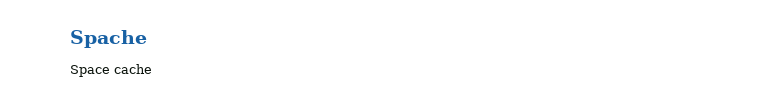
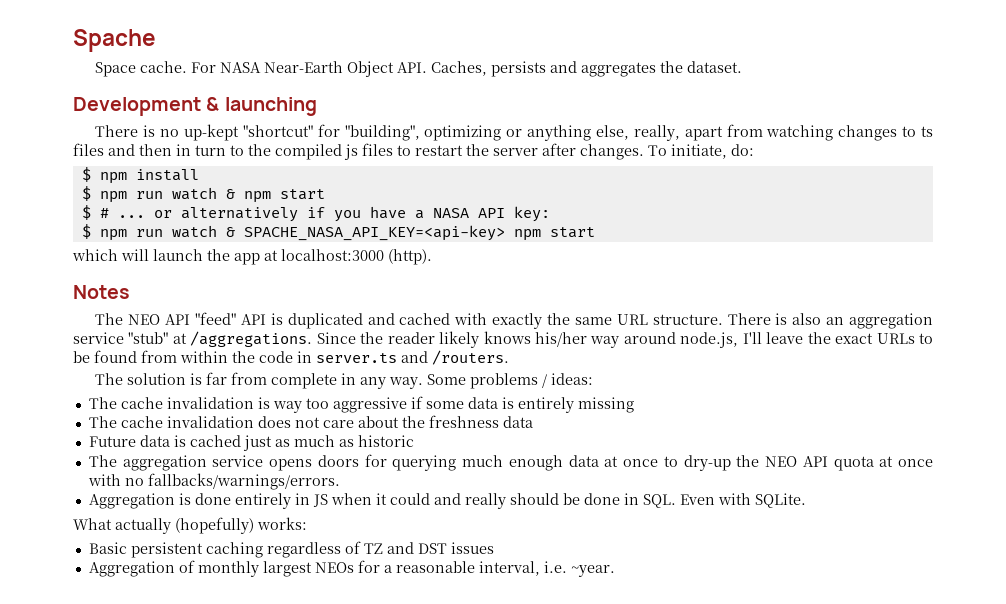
[114,64,152,74] cache -> [140,61,743,77] [73,97,317,116] [95,124,934,141] [73,143,754,160] [81,167,199,184] [81,186,325,203] [81,205,550,222] [81,224,595,241] [72,249,432,265] [73,285,130,299] [95,312,934,329] [73,331,934,348] [73,350,509,365] [95,372,594,389] [88,396,634,413] [88,415,533,428] [88,435,414,451] [88,454,934,471] [87,473,340,490] [88,493,806,509] [73,517,307,534] [88,541,494,558] [88,560,615,577] cache. For NASA Near-Earth Object API. Caches, persists and aggregates the dataset. // Development & launching // There is no up-kept "shortcut" for "building", optimizing or anything else, really, apart from watching changes to ts files and then in turn to the compiled js files to restart the server after changes. To initiate, do: // $ npm install // $ npm run watch & npm start // $ # ... or alternatively if you have a NASA API key: // $ npm run watch & SPACHE_NASA_API_KEY=<api-key> npm start // which will launch the app at localhost:3000 (http). // Notes // The NEO API "feed" API is duplicated and cached with exactly the same URL structure. There is also an aggregation service "stub" at /aggregations. Since the reader likely knows his/her way around node.js, I'll leave the exact URLs to be found from within the code in server.ts and /routers. // The solution is far from complete in any way. Some problems / ideas: // The cache invalidation is way too aggressive if some data is entirely missing // The cache invalidation does not care about the freshness data // Future data is cached just as much as historic // The aggregation service opens doors for querying much enough data at once to dry-up the NEO API quota at once with no fallbacks/warnings/errors. // Aggregation is done entirely in JS when it could and really should be done in SQL. Even with SQLite. // What actually (hopefully) works: // Basic persistent caching regardless of TZ and DST issues // Aggregation of monthly largest NEOs for a reasonable interval, i.e. ~year.

